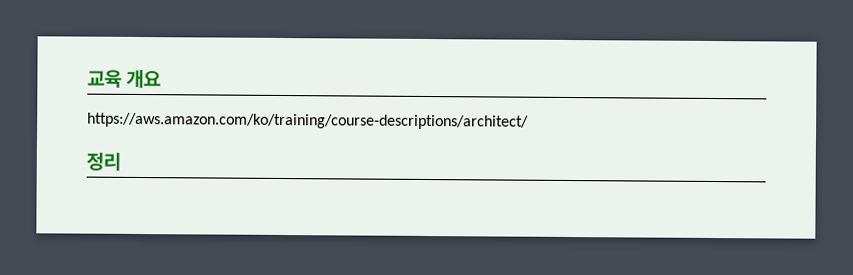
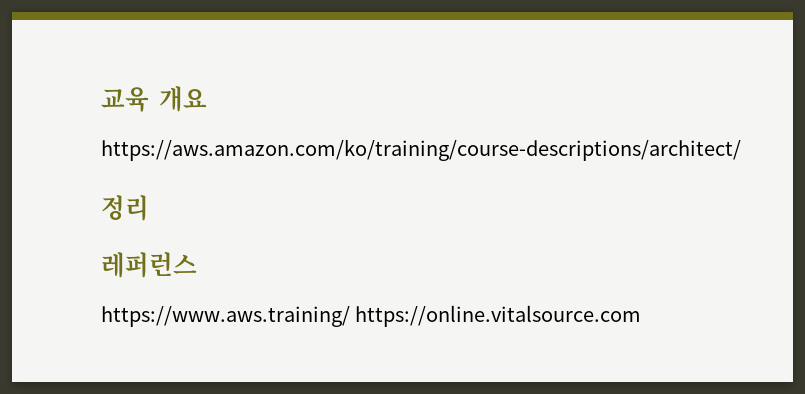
(121, 161) none -> [101,252,197,278] [101,305,642,327] // 레퍼런스 // https://www.aws.training/ https://online.vitalsource.com

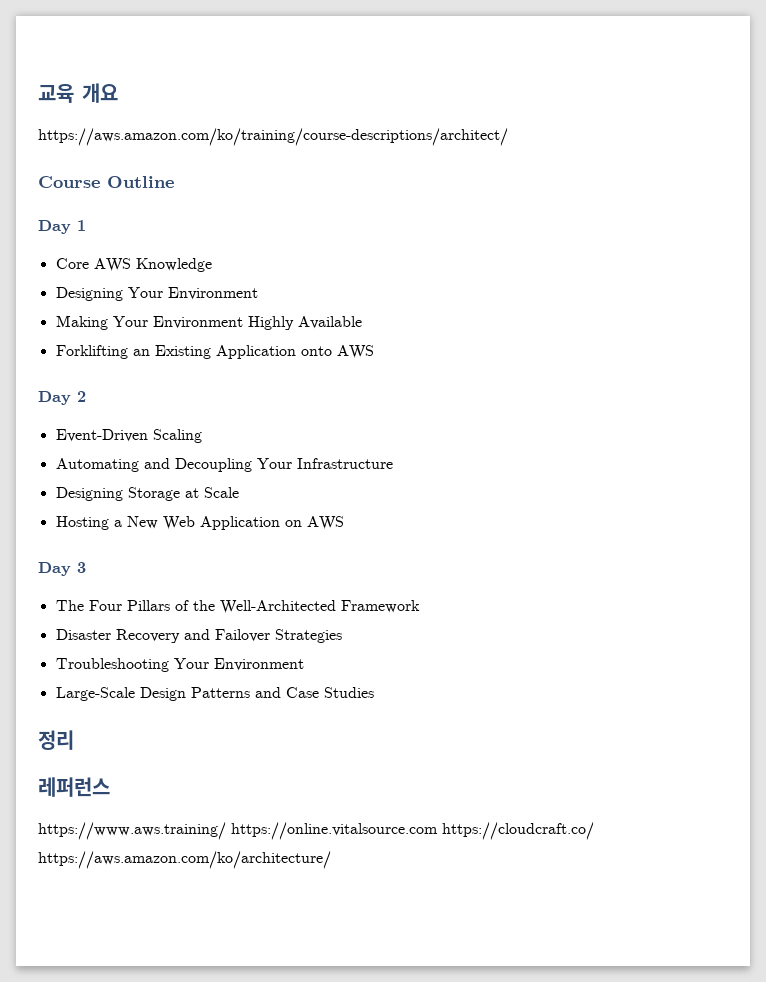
(741, 150) none -> [38,176,174,188] [38,220,86,234] [55,258,212,272] [55,287,258,301] [55,315,362,330] [55,345,374,359] [38,391,86,405] [55,429,202,443] [55,458,393,472] [55,487,239,501] [55,516,344,530] [38,562,86,576] [55,600,420,614] [55,629,342,643] [55,658,304,672] [55,687,374,701] // Course Outline // Day 1 // Core AWS Knowledge // Designing Your Environment // Making Your Environment Highly Available // Forklifting an Existing Application onto AWS // Day 2 // Event-Driven Scaling // Automating and Decoupling Your Infrastructure // Designing Storage at Scale // Hosting a New Web Application on AWS // Day 3 // The Four Pillars of the Well-Architected Framework // Disaster Recovery and Failover Strategies // Troubleshooting Your Environment // Large-Scale Design Patterns and Case Studies
(642, 316) none -> [442,822,594,840] [38,851,331,869] https://cloudcraft.co/ https://aws.amazon.com/ko/architecture/

